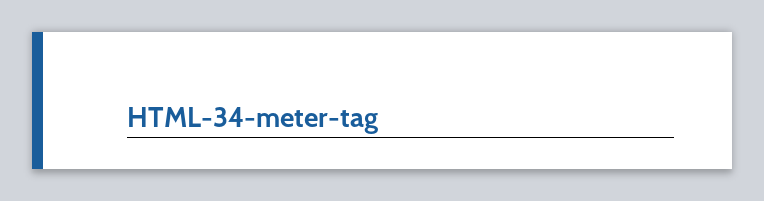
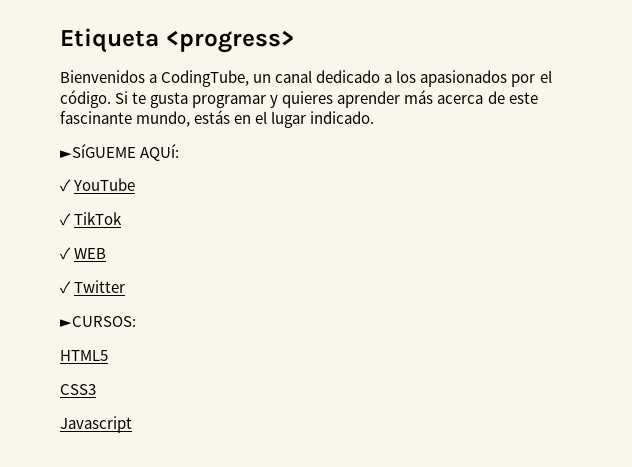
[127,107,378,134] HTML-34-meter-tag -> [60,28,294,53] [60,70,552,87] [60,90,538,108] [60,110,375,128] [60,144,180,161] [60,178,136,192] [60,212,123,226] [60,247,107,260] [60,280,126,294] [60,316,136,327] [60,350,108,361] [60,384,96,395] [60,416,132,433] Etiqueta <progress> // Bienvenidos a CodingTube, un canal dedicado a los apasionados por el código. Si te gusta programar y quieres aprender más acerca de este fascinante mundo, estás en el lugar indicado. // ►SíGUEME AQUí: // ✓ YouTube // ✓ TikTok // ✓ WEB // ✓ Twitter // ►CURSOS: // HTML5 // CSS3 // Javascript

